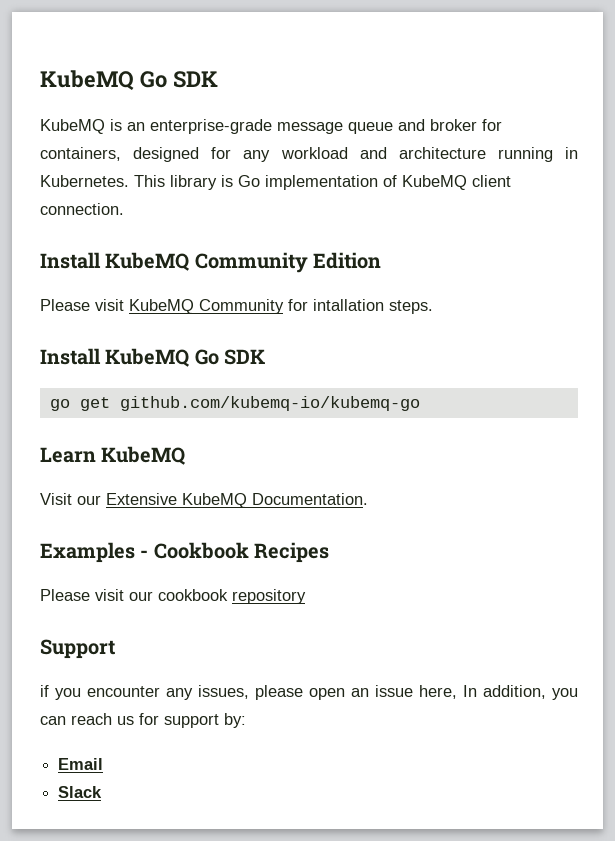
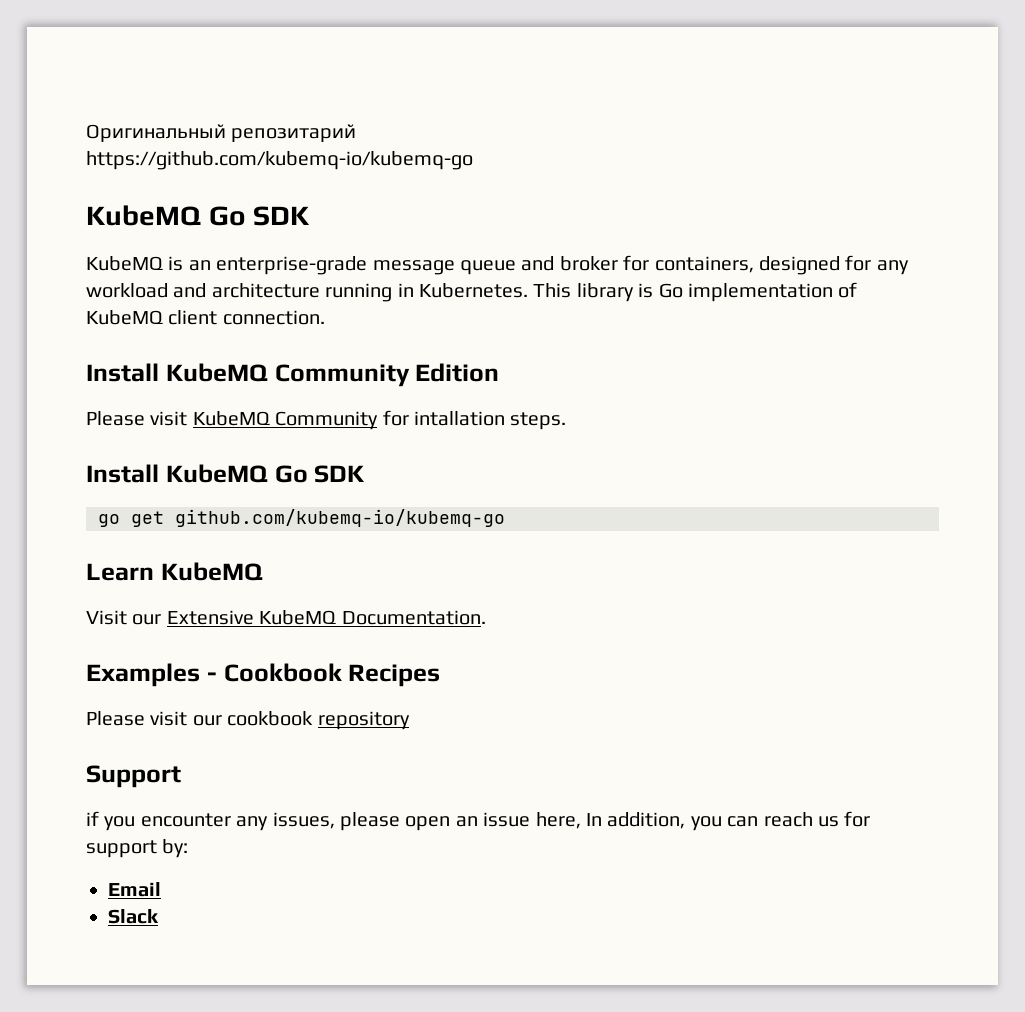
(40, 80) none -> [86,124,357,142] [86,151,473,170] Оригинальный репозитарий // https://github.com/kubemq-io/kubemq-go //

